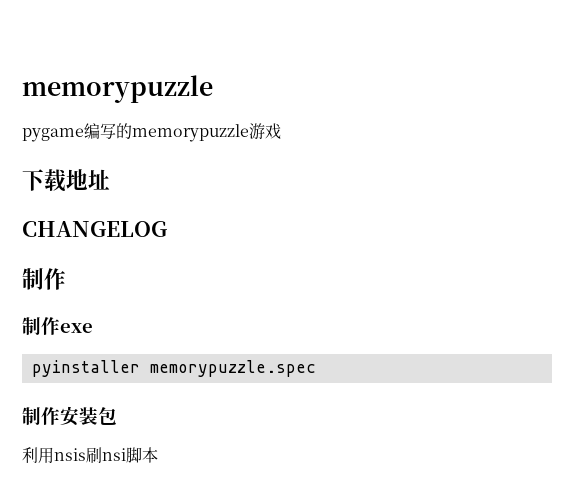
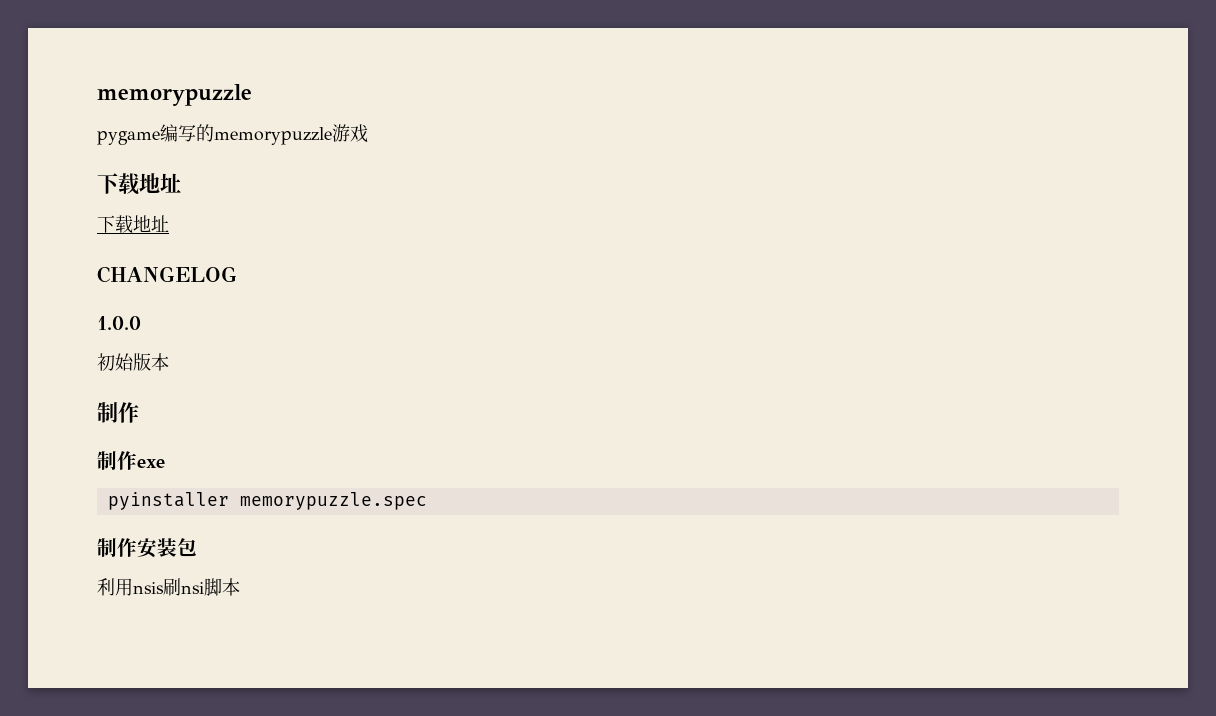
(110, 179) none -> [97,215,169,233] // 下载地址
(167, 229) none -> [97,316,141,330] [97,353,169,371] // 1.0.0 // 初始版本

